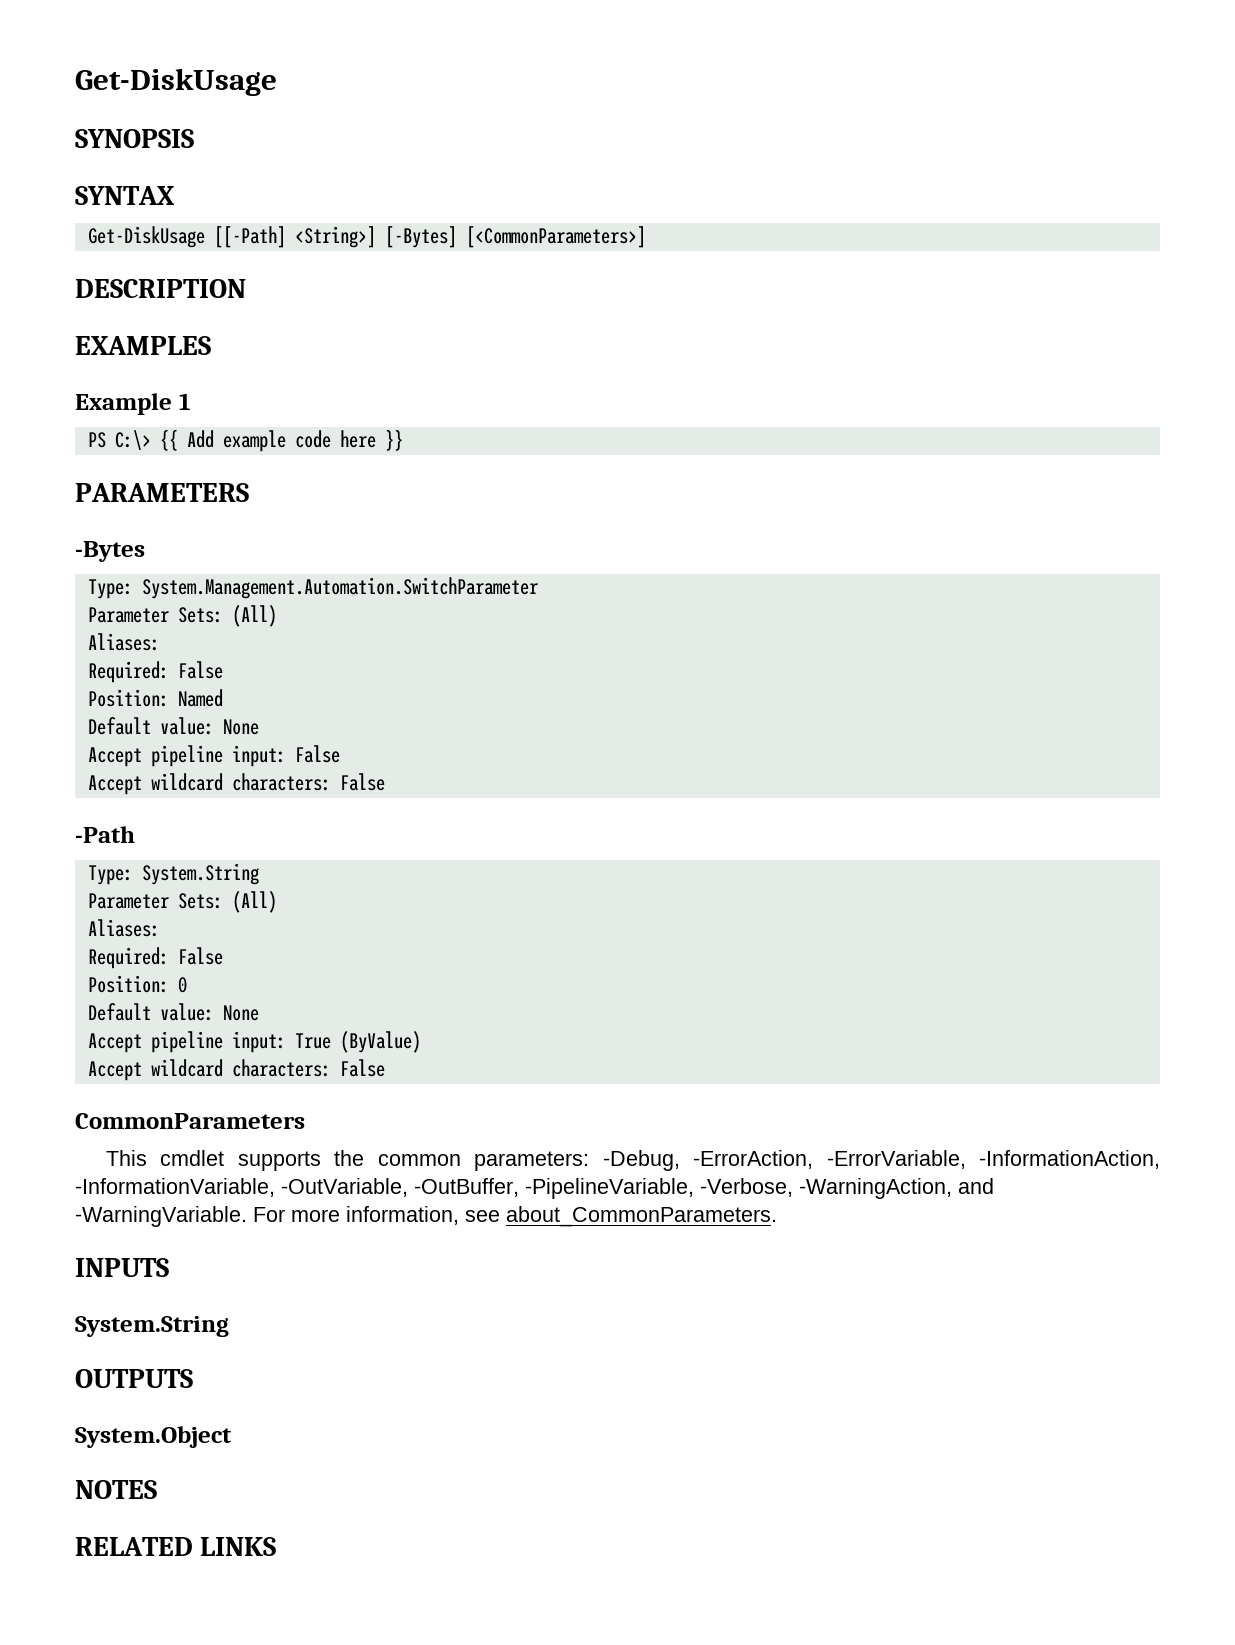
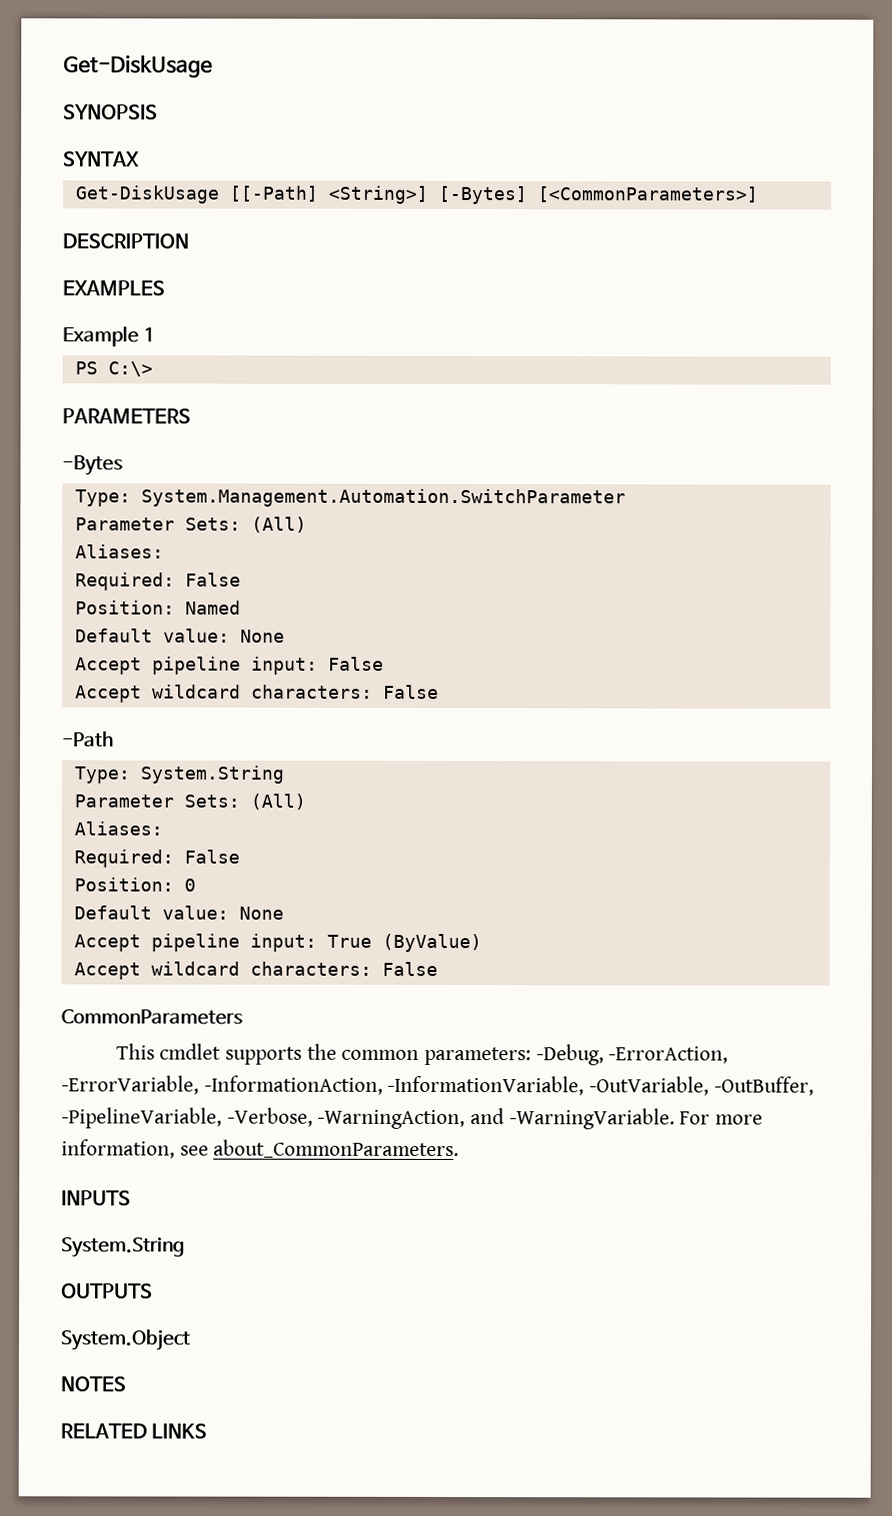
[159,429,403,452] {{ Add example code here }} -> (153, 369) none

